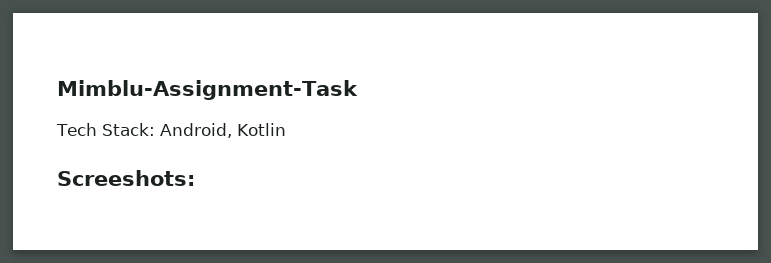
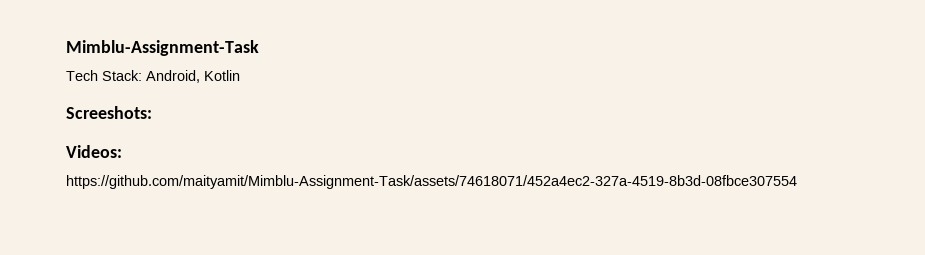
(195, 178) none -> [66,145,122,158] [66,175,797,189] // Videos: // https://github.com/maityamit/Mimblu-Assignment-Task/assets/74618071/452a4ec2-327a-4519-8b3d-08fbce307554

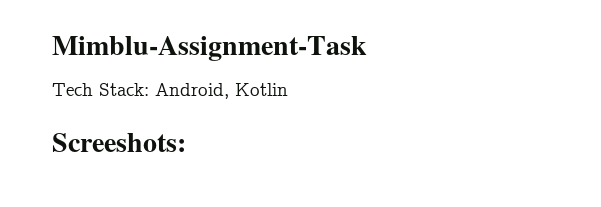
[66,145,122,158] [66,175,797,189] // Videos: // https://github.com/maityamit/Mimblu-Assignment-Task/assets/74618071/452a4ec2-327a-4519-8b3d-08fbce307554 -> (186, 142) none

